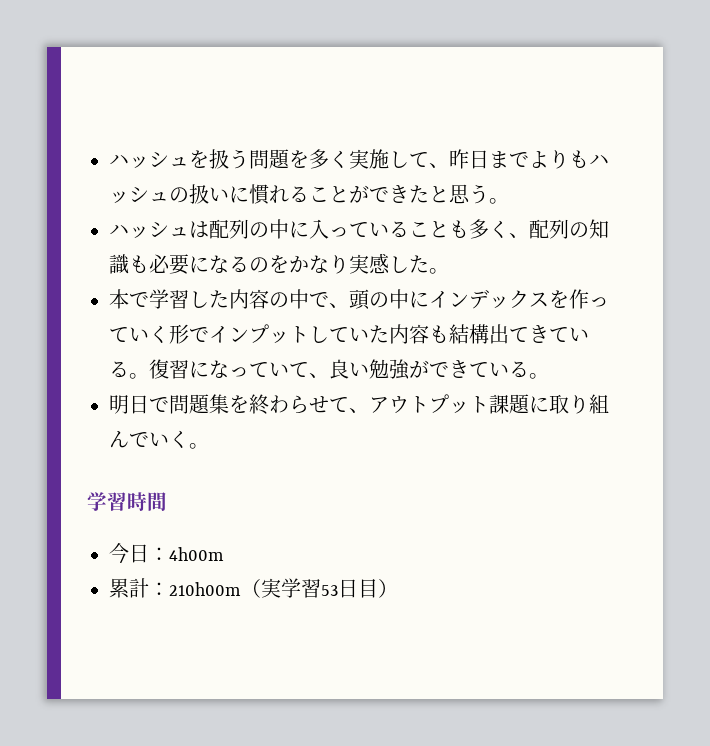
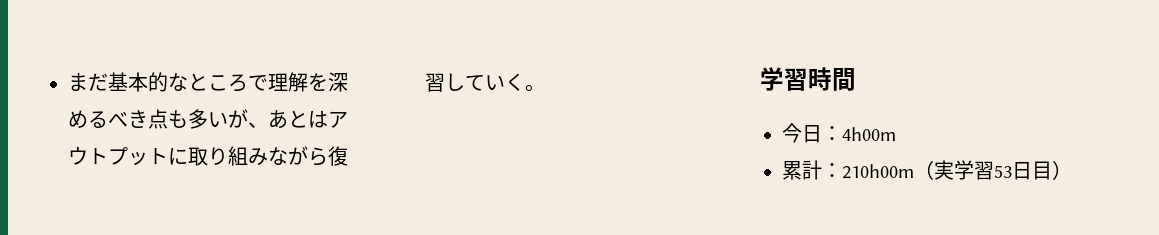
[109,149,609,169] [109,184,509,205] [109,219,609,239] [109,253,449,275] [109,289,609,310] [109,324,589,344] [109,359,549,380] [109,394,369,415] ハッシュを扱う問題を多く実施して、昨日までよりもハッシュの扱いに慣れることができたと思う。 // ハッシュは配列の中に入っていることも多く、配列の知識も必要になるのをかなり実感した。 // 本で学習した内容の中で、頭の中にインデックスを作っていく形でインプットしていた内容も結構出てきている。復習になっていて、良い勉強ができている。 // 明日で問題集を終わらせて、 -> [68,72,348,92] [68,109,328,129] まだ基本的なところで理解を深めるべき点も多いが、あとは
[489,394,530,414] 課題 -> (168, 156) none
[109,430,149,448] んで -> [248,146,348,166] [425,73,485,92] みながら復習して

